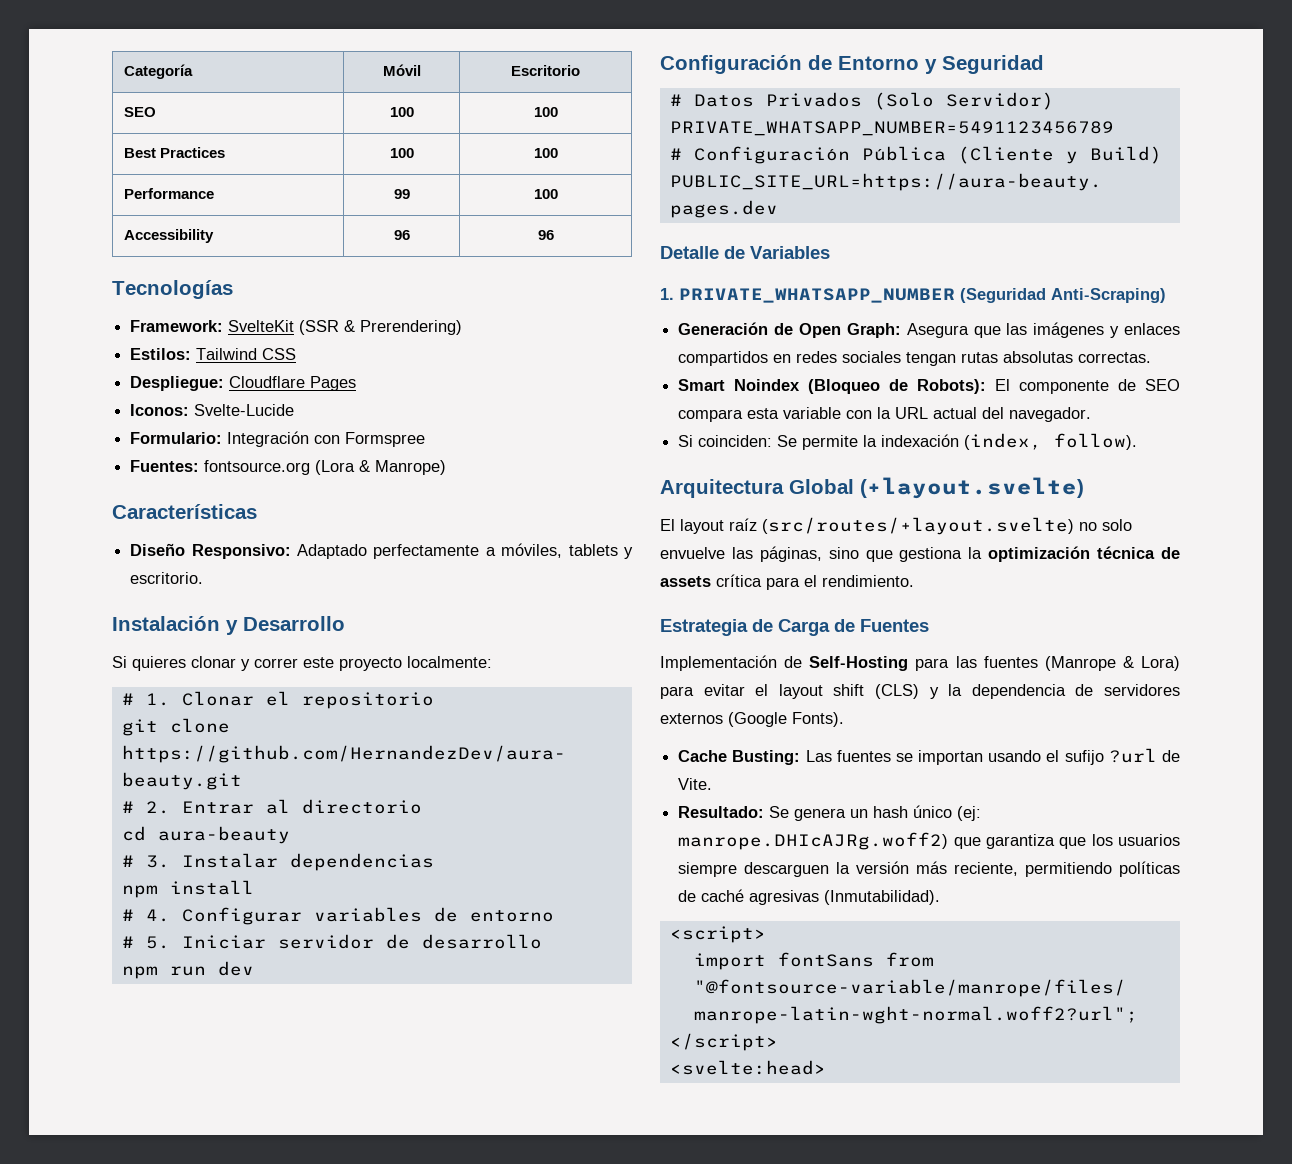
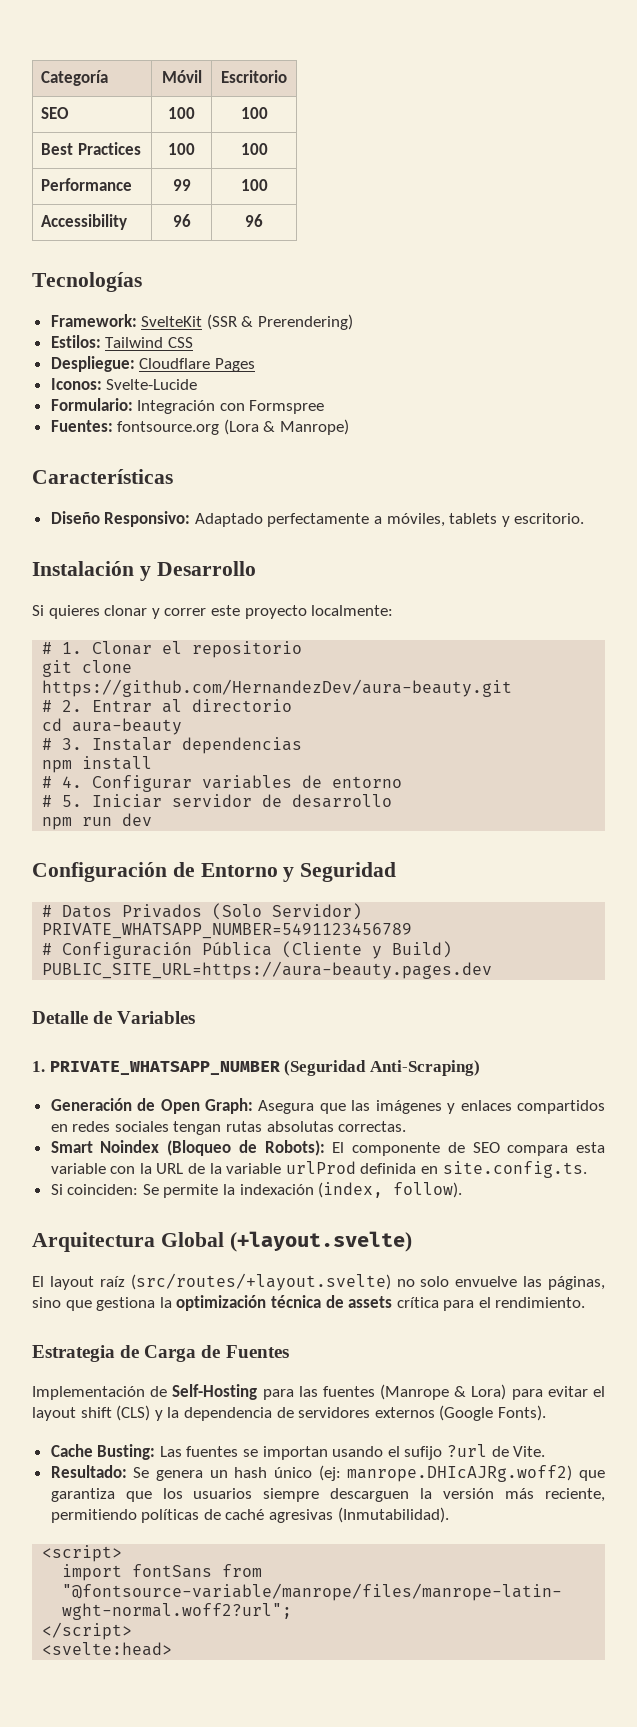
[933,407,1092,422] actual del navegador. -> [188,1161,587,1178] de la variable urlProd definida en site.config.ts.

